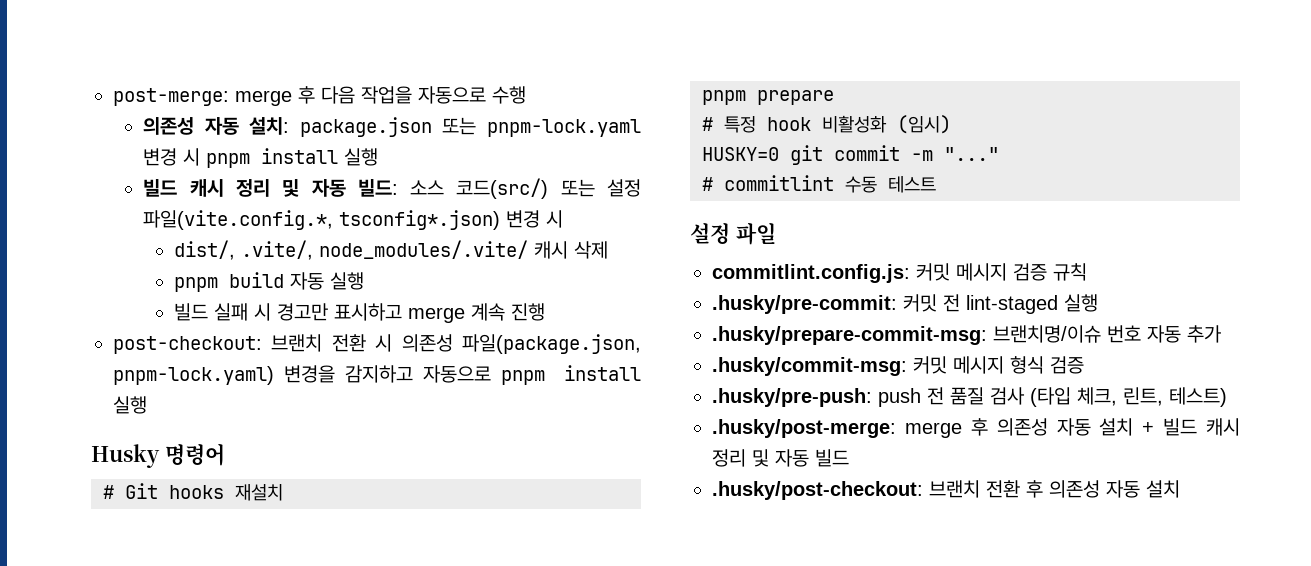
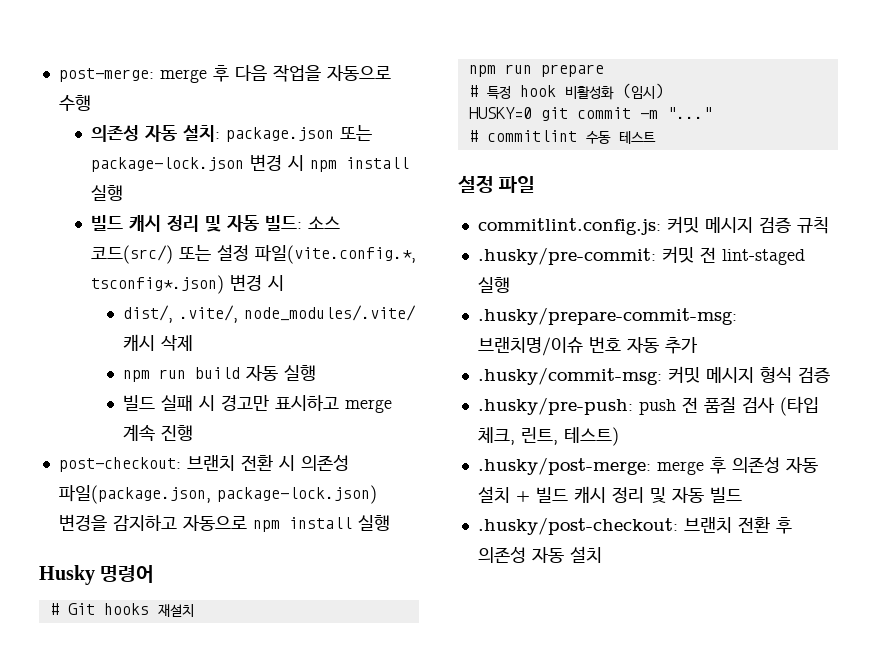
[487,119,641,137] [143,148,251,168] pnpm-lock.yaml 변경 시 pnpm -> [90,154,337,172] package-lock.json 변경 시 npm
[173,277,218,292] pnpm -> [122,369,186,382] npm run
[113,366,274,385] pnpm-lock.yaml) -> [216,485,377,504] package-lock.json)
[501,370,546,385] pnpm -> [252,520,280,532] npm
[702,90,746,105] pnpm -> [468,64,532,77] npm run

